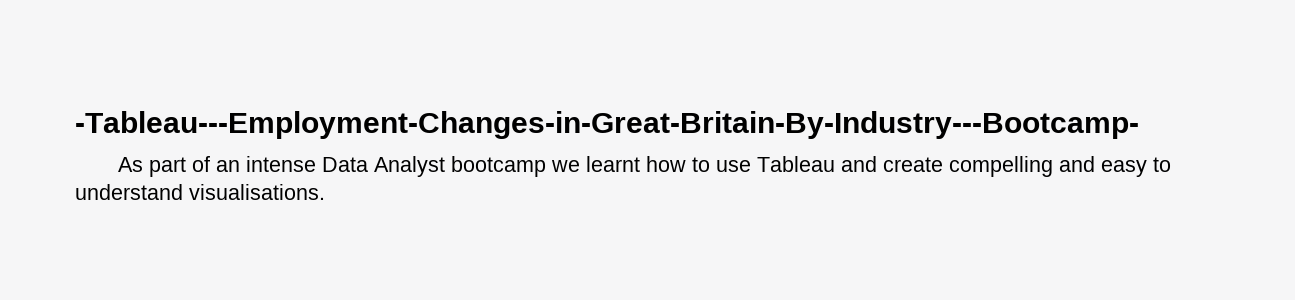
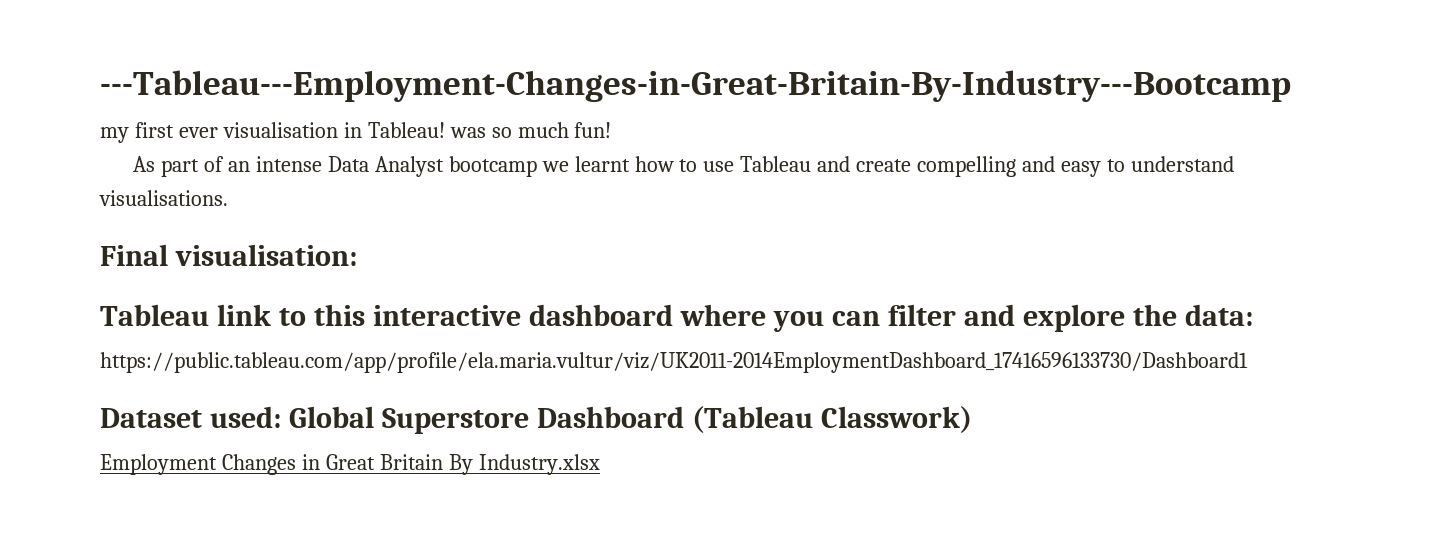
[75,111,1139,139] -Tableau---Employment-Changes-in-Great-Britain-By-Industry---Bootcamp- -> [100,70,1291,102] [100,122,612,143] ---Tableau---Employment-Changes-in-Great-Britain-By-Industry---Bootcamp // my first ever visualisation in Tableau! was so much fun!
(325, 192) none -> [100,244,357,266] [100,304,1253,332] [100,352,1248,373] [100,406,972,434] [100,454,600,475] // Final visualisation: // Tableau link to this interactive dashboard where you can filter and explore the data: // https://public.tableau.com/app/profile/ela.maria.vultur/viz/UK2011-2014EmploymentDashboard_17416596133730/Dashboard1 // Dataset used: Global Superstore Dashboard (Tableau Classwork) // Employment Changes in Great Britain By Industry.xlsx

